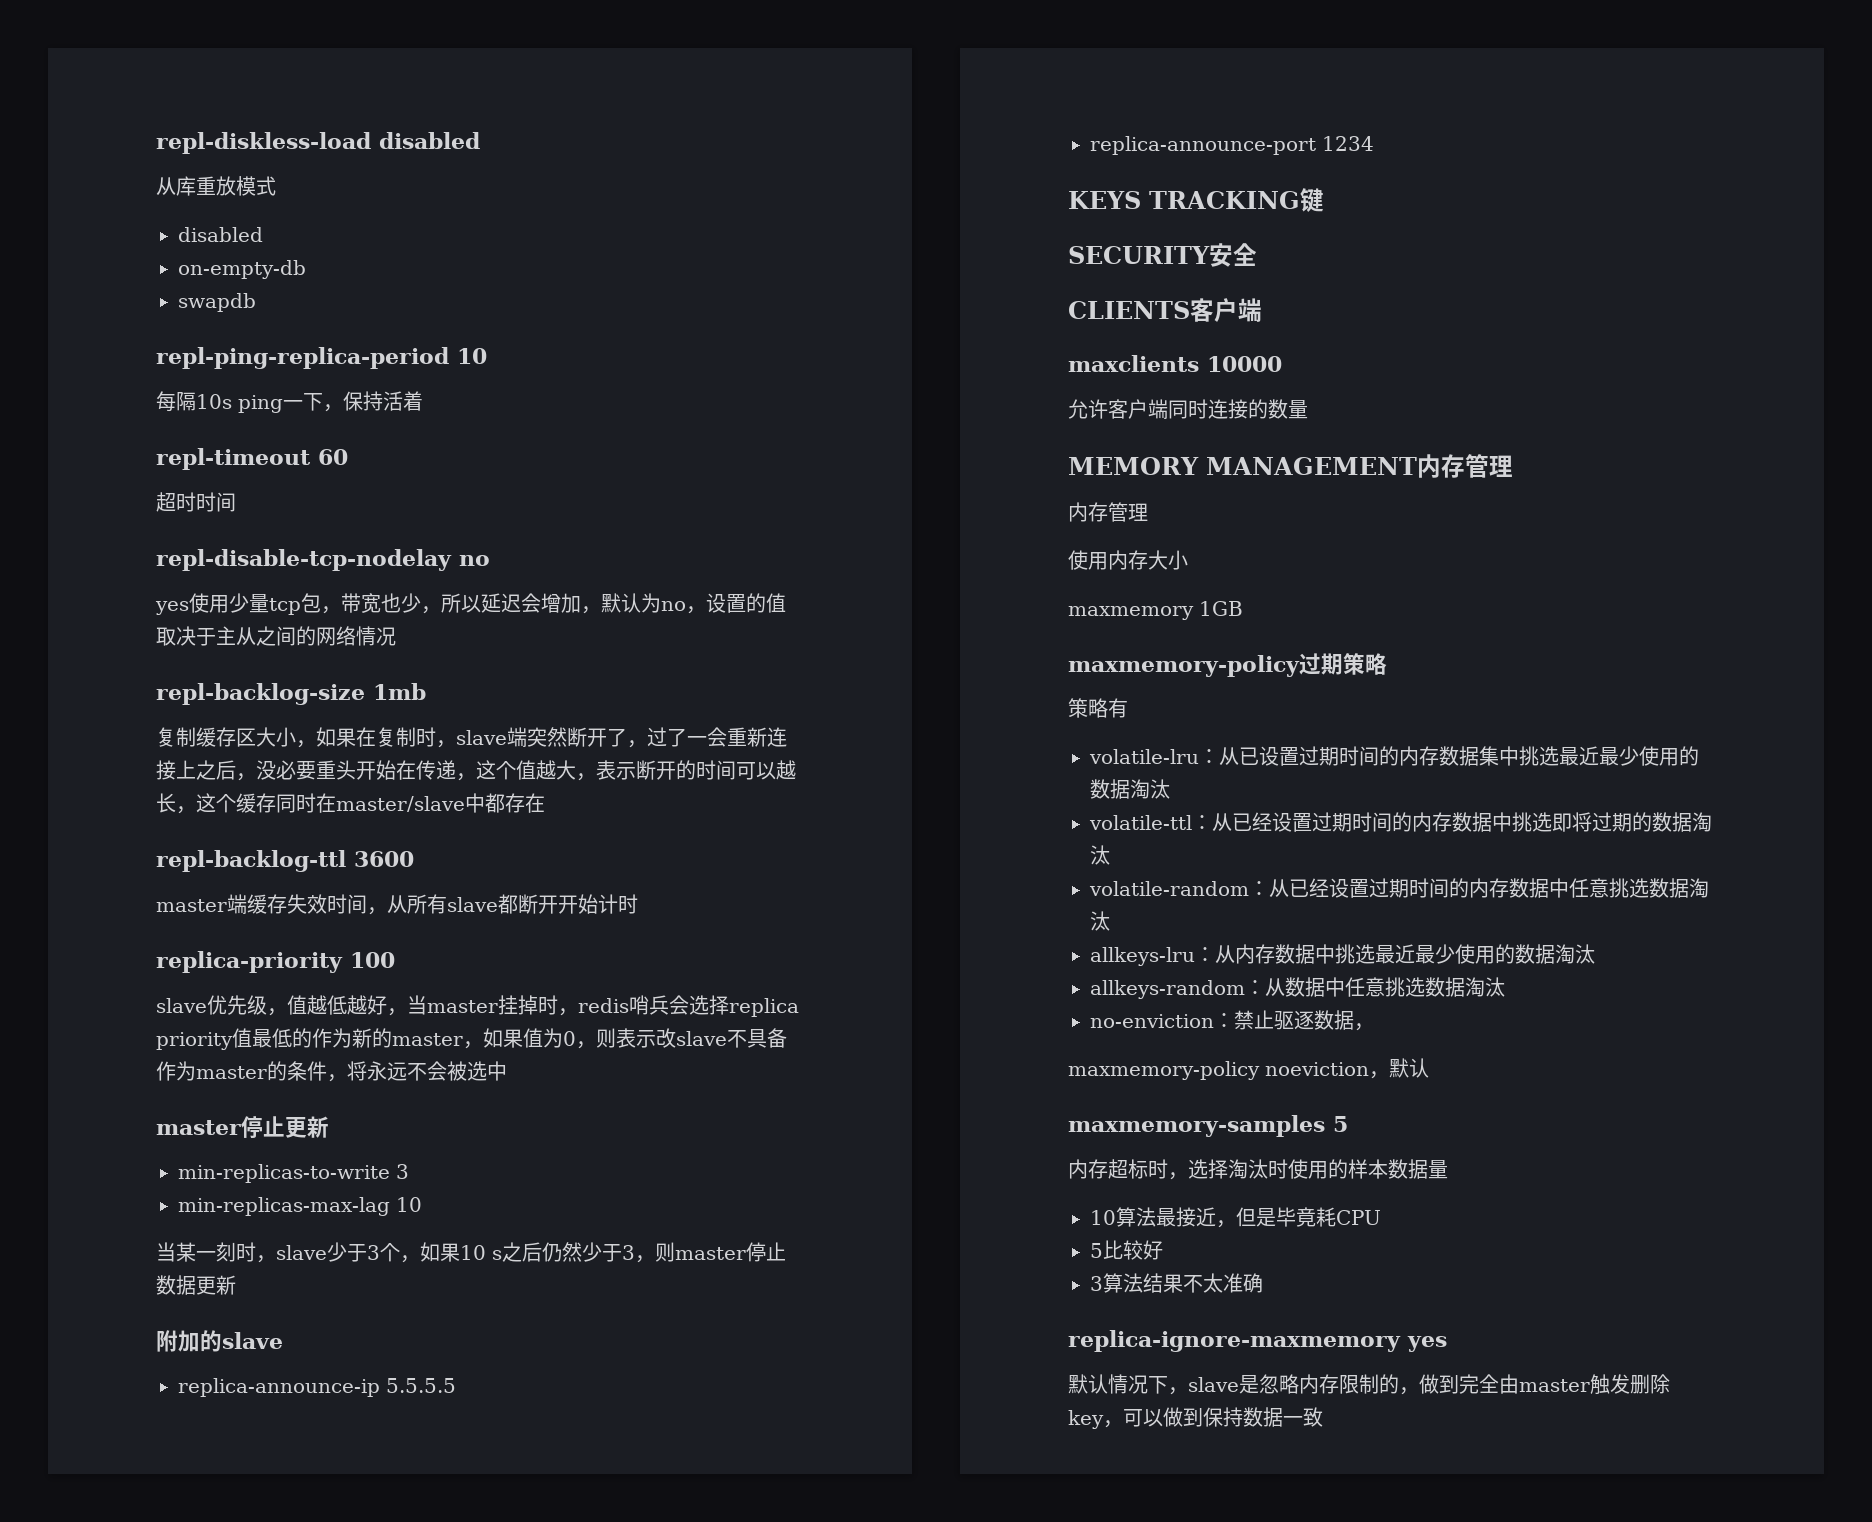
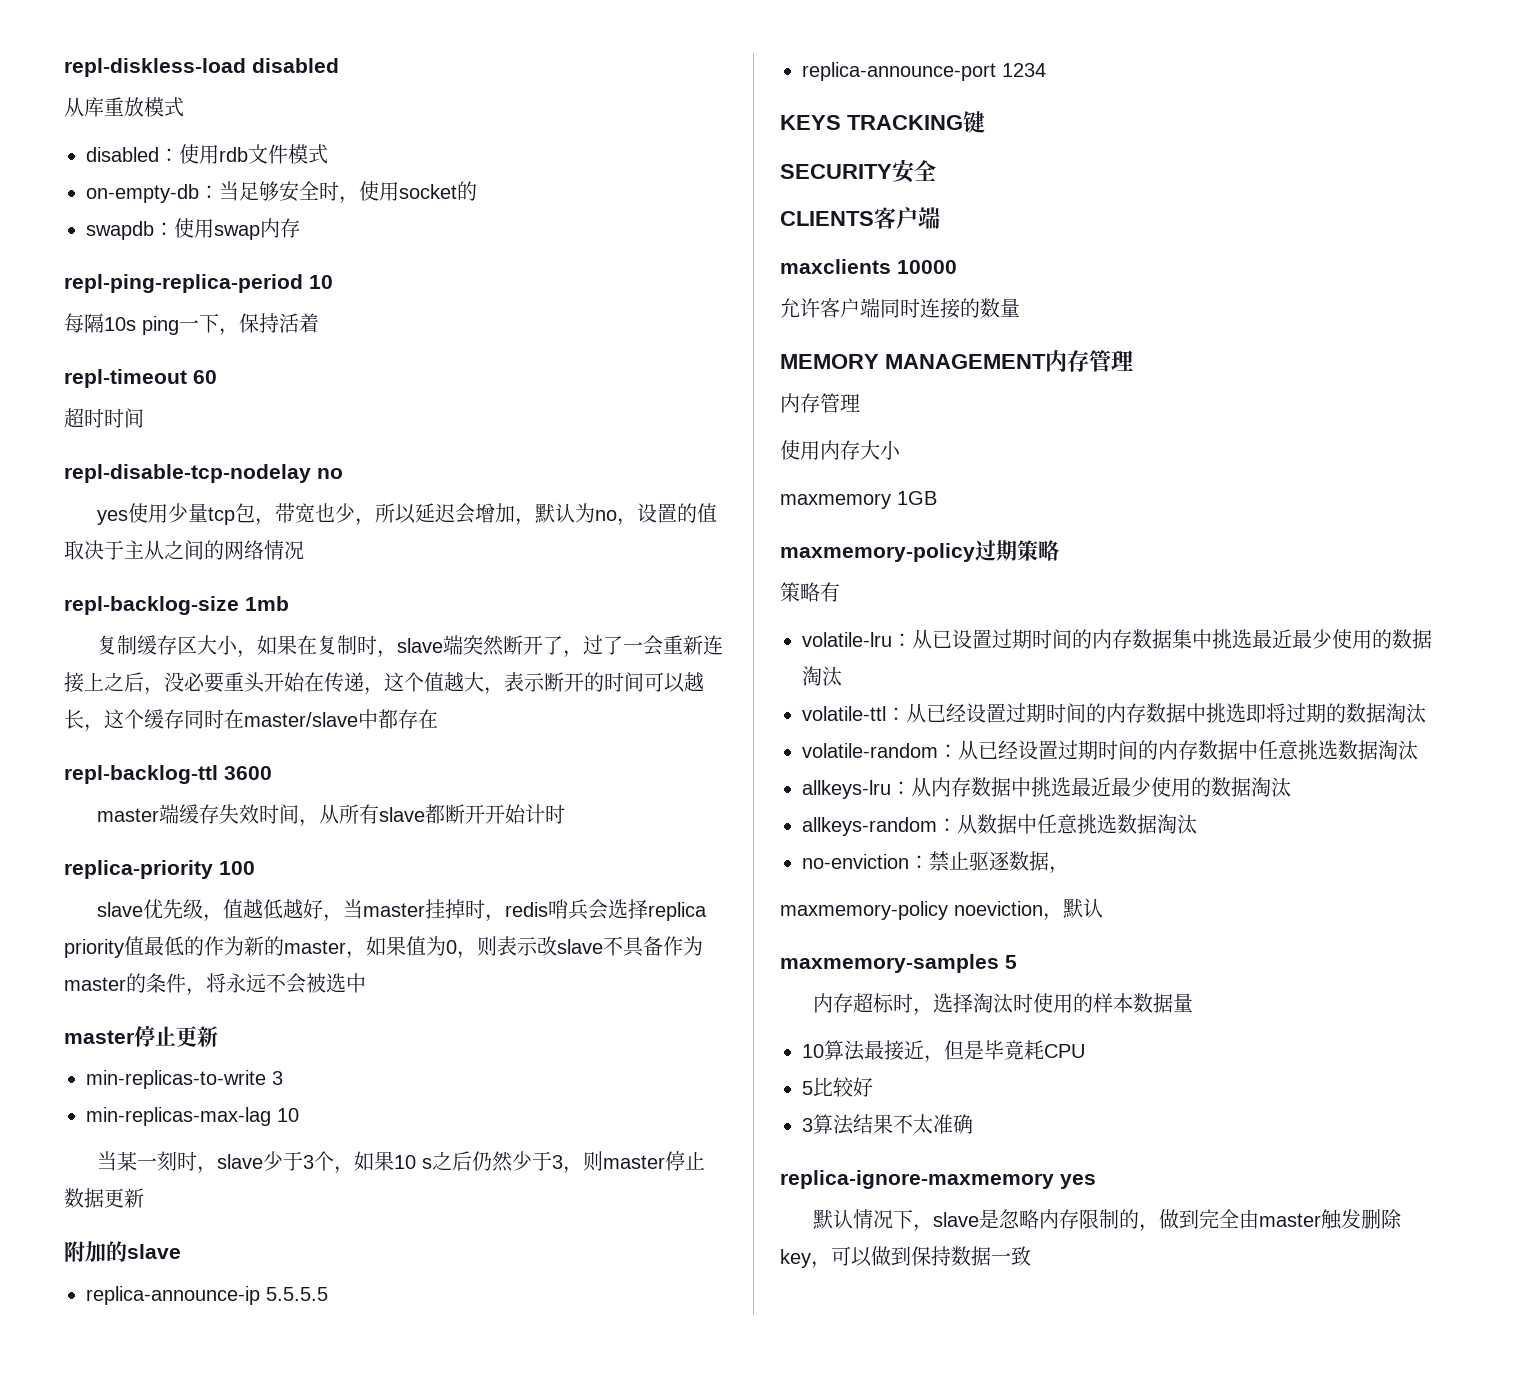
[178,260,306,279] [178,293,256,312] // on-empty-db // swapdb -> [159,144,328,164] [86,181,477,204] [86,218,300,240] ：使用rdb文件模式 // on-empty-db：当足够安全时，使用socket的 // swapdb：使用swap内存

